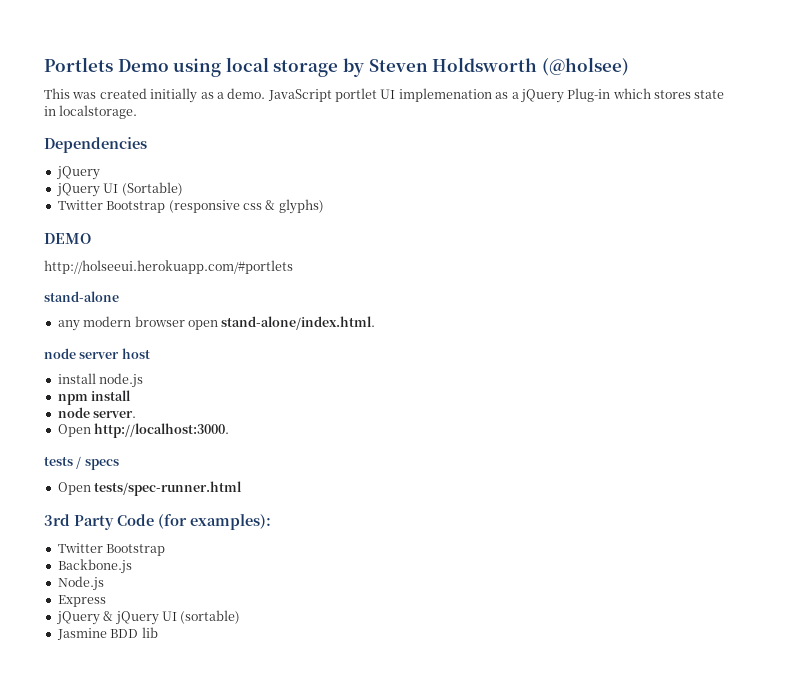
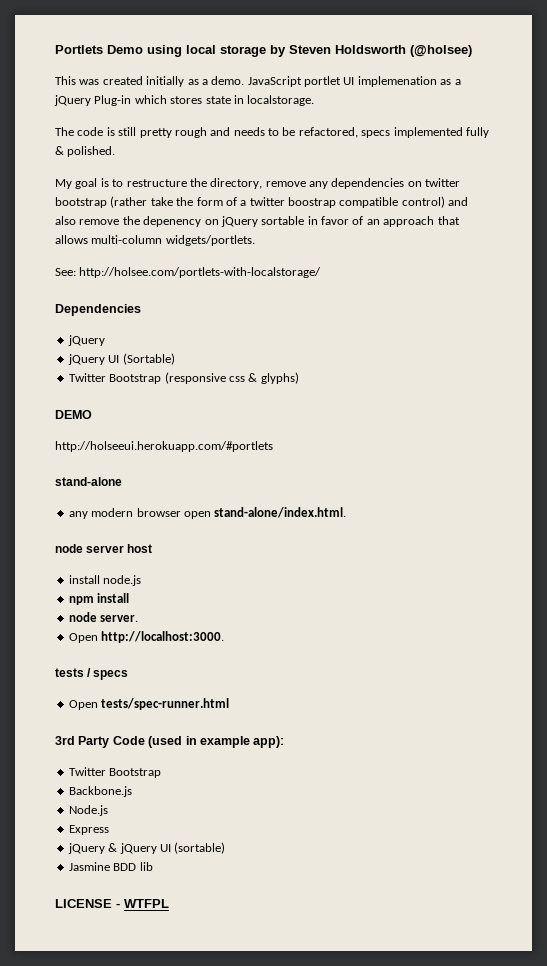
(138, 112) none -> [55,127,489,138] [55,146,116,157] [55,178,461,189] [55,196,469,208] [55,216,460,227] [55,235,255,246] [55,267,322,278] // The code is still pretty rough and needs to be refactored, specs implemented fully & polished. // My goal is to restructure the directory, remove any dependencies on twitter bootstrap (rather take the form of a twitter boostrap compatible control) and also remove the depenency on jQuery sortable in favor of an approach that allows multi-column widgets/portlets. // See: http://holsee.com/portlets-with-localstorage/
[158,514,271,530] (for examples): -> [148,736,285,748] (used in example app):
(158, 632) none -> [55,899,169,908] // LICENSE - WTFPL

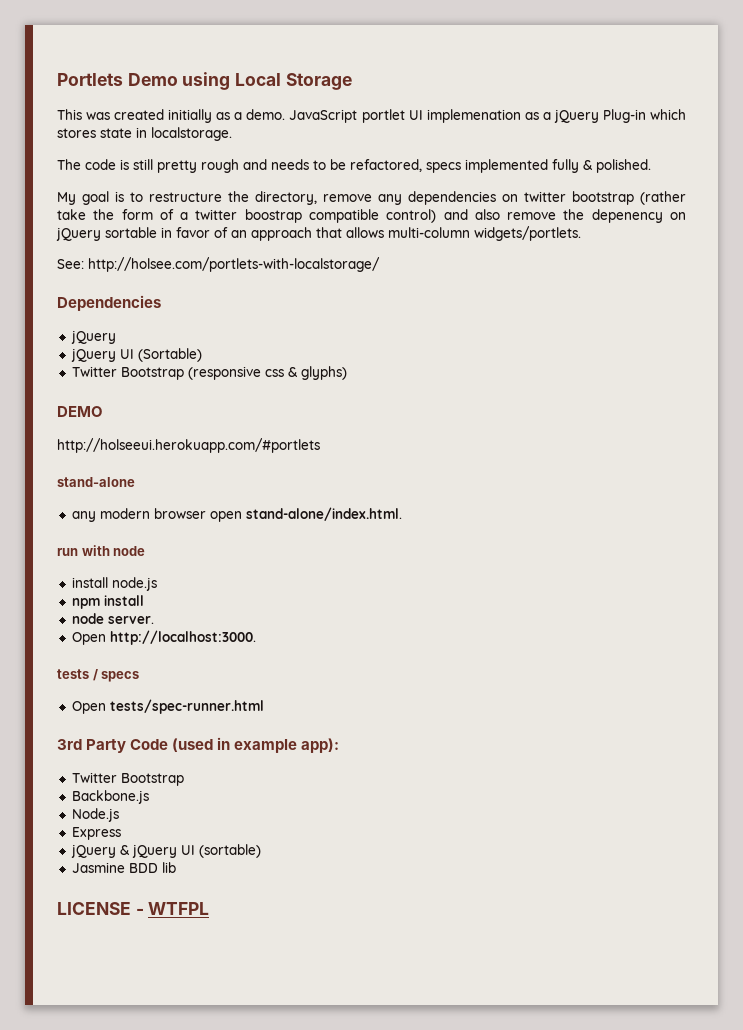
[186,45,472,57] local storage by Steven Holdsworth (@holsee) -> [235,73,352,90] Local Storage
[55,544,153,553] node server host -> [57,545,146,556] run with node

